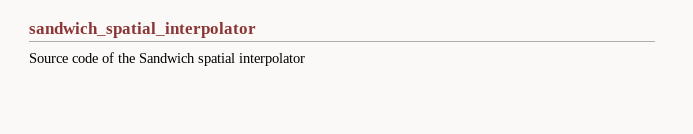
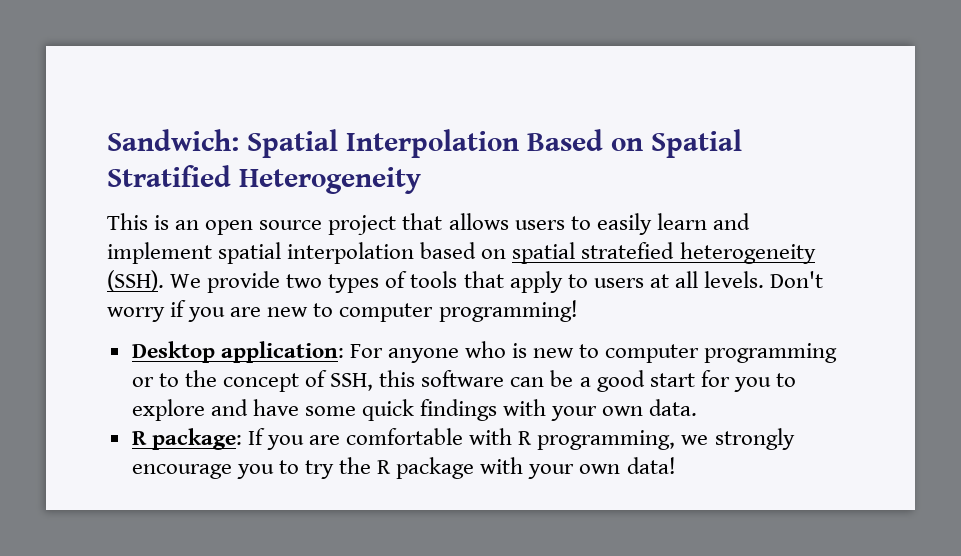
[29,22,256,38] [29,52,305,66] sandwich_spatial_interpolator // Source code of the Sandwich spatial interpolator -> [107,129,742,158] [107,165,421,194] [107,213,750,235] [107,242,816,264] [107,270,824,293] [107,300,578,322] [131,341,838,363] [131,370,796,392] [131,399,698,421] [131,428,795,450] [131,457,676,479] Sandwich: Spatial Interpolation Based on Spatial Stratified Heterogeneity // This is an open source project that allows users to easily learn and implement spatial interpolation based on spatial stratefied heterogeneity (SSH). We provide two types of tools that apply to users at all levels. Don't worry if you are new to computer programming! // Desktop application: For anyone who is new to computer programming or to the concept of SSH, this software can be a good start for you to explore and have some quick findings with your own data. // R package: If you are comfortable with R programming, we strongly encourage you to try the R package with your own data!

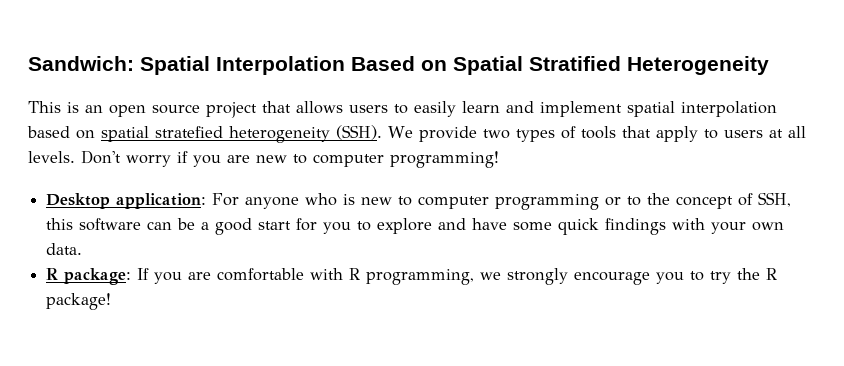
[396,457,676,479] package with your own data! -> [46,293,112,310] package!

